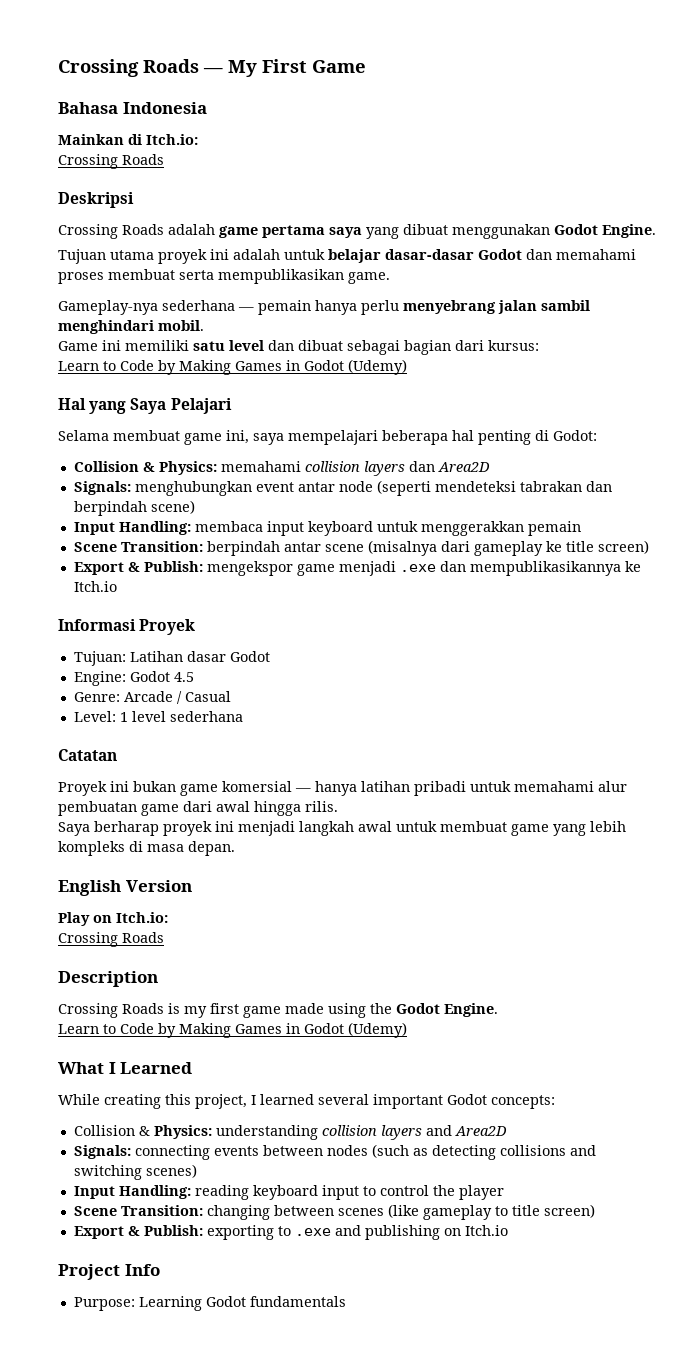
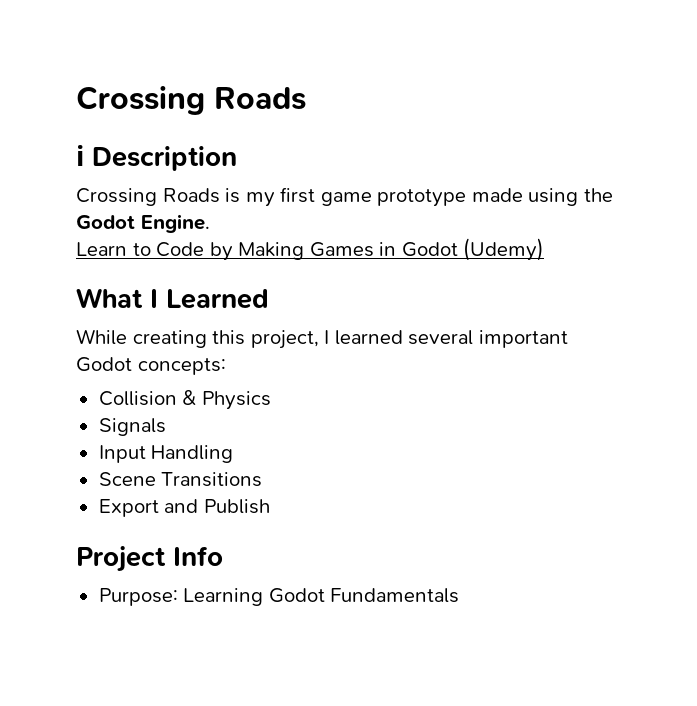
[58,59,366,77] [58,102,207,114] [58,134,198,145] [58,154,164,169] [58,192,134,208] [58,224,656,239] [58,249,636,264] [58,269,390,284] [58,300,590,315] [58,320,204,334] [58,340,539,355] [58,359,407,375] [58,398,232,414] [58,430,597,445] [73,461,490,476] [73,480,612,496] [73,500,195,516] [73,521,581,536] [73,540,649,556] [73,561,641,576] [73,581,117,592] [58,619,196,635] [73,651,270,666] [73,671,194,686] [73,691,231,704] [73,711,243,722] [58,749,117,761] [58,781,627,796] [58,801,338,816] [58,821,626,836] [58,841,235,856] [58,880,192,896] [58,912,168,926] [58,932,164,947] Crossing Roads — My First Game // Bahasa Indonesia // Mainkan di Itch.io: // Crossing Roads // Deskripsi // Crossing Roads adalah game pertama saya yang dibuat menggunakan Godot Engine. // Tujuan utama proyek ini adalah untuk belajar dasar-dasar Godot dan memahami proses membuat serta mempublikasikan game. // Gameplay-nya sederhana — pemain hanya perlu menyebrang jalan sambil menghindari mobil. // Game ini memiliki satu level dan dibuat sebagai bagian dari kursus: // Learn to Code by Making Games in Godot (Udemy) // Hal yang Saya Pelajari // Selama membuat game ini, saya mempelajari beberapa hal penting di Godot: // Collision & Physics: memahami collision layers dan Area2D // Signals: menghubungkan event antar node (seperti mendeteksi tabrakan dan berpindah scene) // Input Handling: membaca input keyboard untuk menggerakkan pemain // Scene Transition: berpindah antar scene (misalnya dari gameplay ke title screen) // Export & Publish: mengekspor game menjadi .exe dan mempublikasikannya ke Itch.io // Informasi Proyek // Tujuan: Latihan dasar Godot // Engine: Godot 4.5 // Genre: Arcade / Casual // Level: 1 level sederhana // Catatan // Proyek ini bukan game komersial — hanya latihan pribadi untuk memahami alur pembuatan game dari awal hingga rilis. // Saya berharap proyek ini menjadi langkah awal untuk membuat game yang lebih kompleks di masa depan. // English Version // Play on Itch.io: // Crossing Roads // -> [76,86,306,115] [76,145,84,166] Crossing Roads // ℹ
(281, 1012) none -> [377,189,467,207] prototype
[153,1125,507,1140] [73,1144,596,1160] [73,1164,197,1180] [73,1185,504,1200] [73,1204,595,1220] [73,1225,508,1240] Physics: understanding collision layers and Area2D // Signals: connecting events between nodes (such as detecting collisions and switching scenes) // Input Handling: reading keyboard input to control the player // Scene Transition: changing between scenes (like gameplay to title screen) // Export & Publish: exporting to .exe and publishing on Itch.io -> [201,391,271,410] [98,418,166,436] [98,445,234,463] [98,472,263,487] [98,499,270,517] Physics // Signals // Input Handling // Scene Transitions // Export and Publish
[249,1296,346,1307] fundamentals -> [330,588,460,603] Fundamentals

